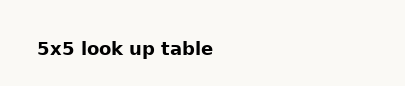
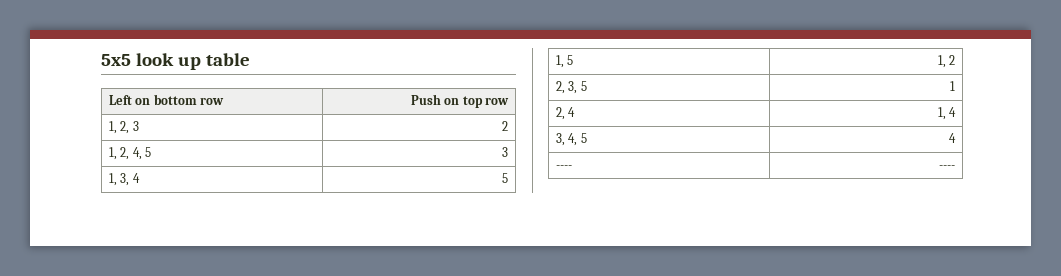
(213, 48) none -> [109,94,225,105] [410,94,509,108] [109,121,139,134] [501,121,508,131] [109,147,152,160] [501,147,508,157] [109,173,140,186] [501,173,508,183] [556,55,574,68] [937,55,955,68] [556,81,587,94] [949,81,955,91] [556,107,576,120] [937,107,956,120] [556,133,587,146] [948,133,956,143] [556,165,573,169] [938,165,955,169] // Left on bottom row | Push on top row // 1, 2, 3 | 2 // 1, 2, 4, 5 | 3 // 1, 3, 4 | 5 // 1, 5 | 1, 2 // 2, 3, 5 | 1 // 2, 4 | 1, 4 // 3, 4, 5 | 4 // ---- | ----

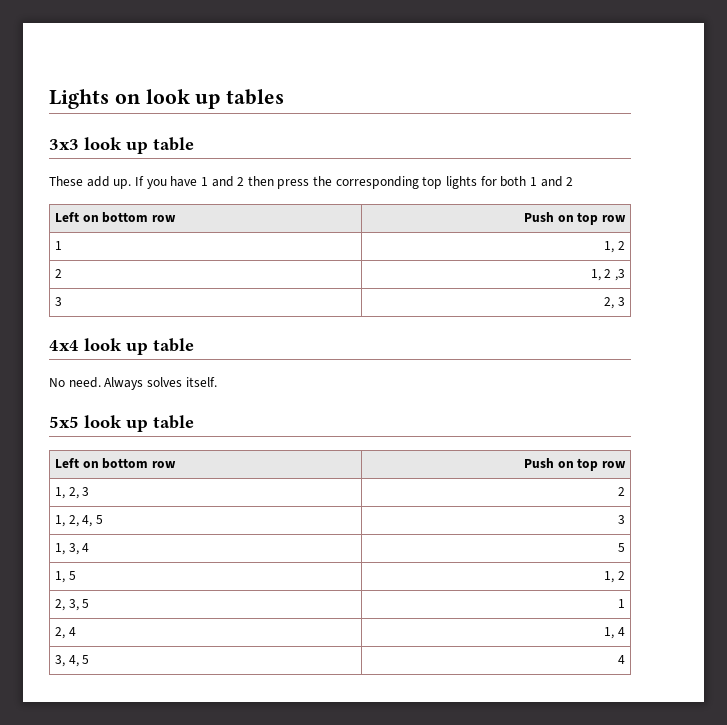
(101, 60) none -> [49,89,285,109] [49,137,194,154] [49,176,574,189] [54,212,176,223] [524,212,627,225] [54,241,62,250] [604,241,626,253] [54,269,62,278] [590,269,626,281] [54,297,62,306] [604,297,626,309] [49,338,194,355] [49,377,217,390] Lights on look up tables // 3x3 look up table // These add up. If you have 1 and 2 then press the corresponding top lights for both 1 and 2 // Left on bottom row | Push on top row // 1 | 1, 2 // 2 | 1, 2 ,3 // 3 | 2, 3 // 4x4 look up table // No need. Always solves itself. //
[556,165,573,169] [938,165,955,169] // ---- | ---- -> (626, 659) none

